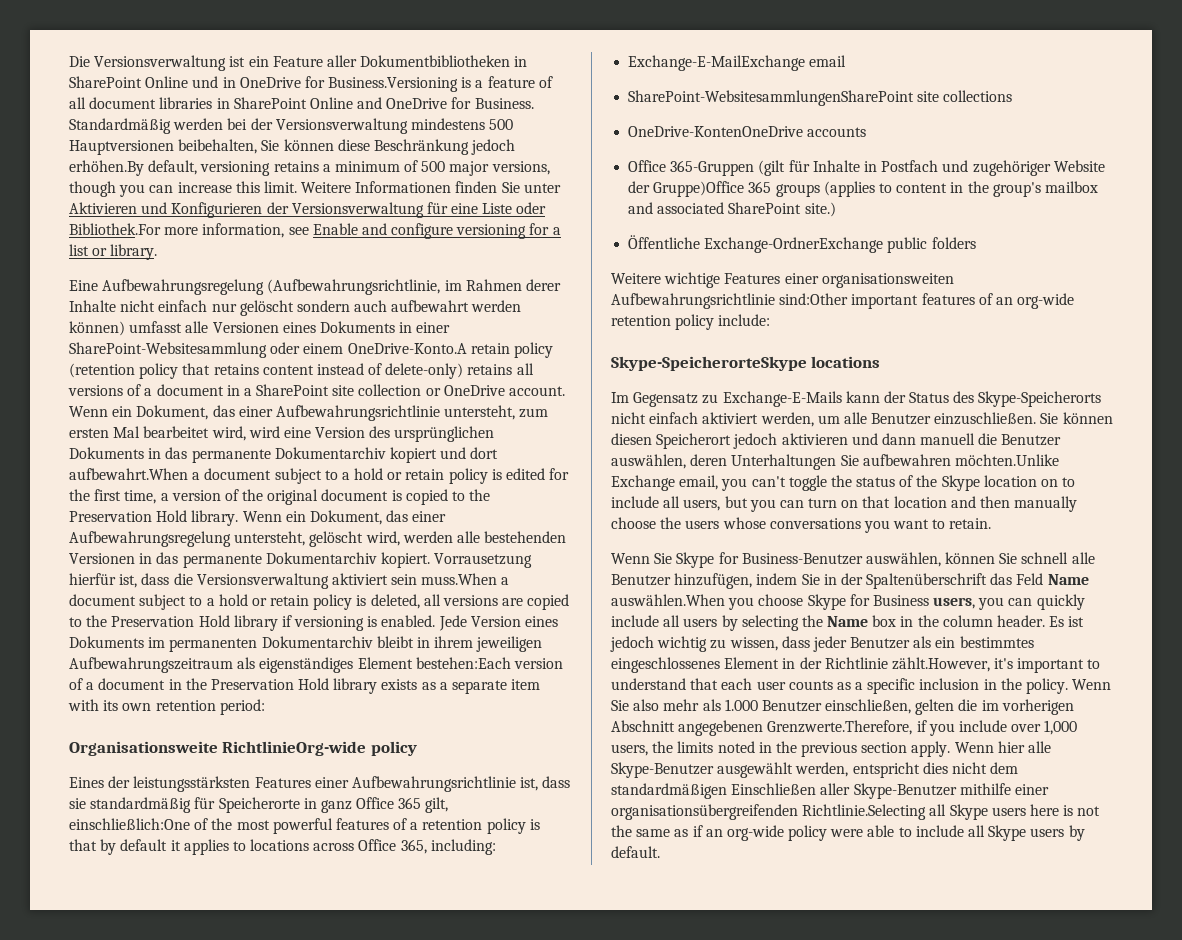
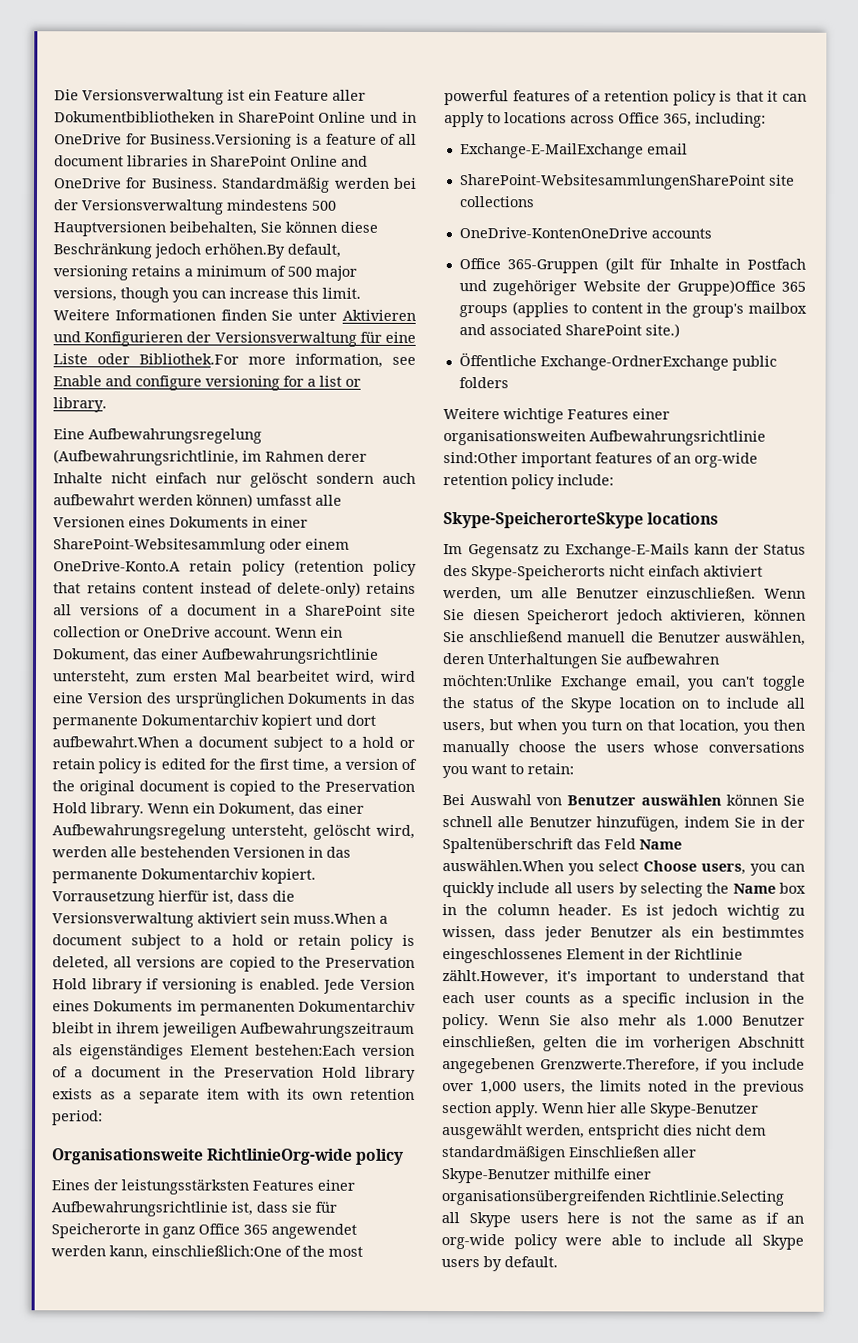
[90,797,192,813] standardmäßig -> (312, 1207) none
[425,797,449,813] gilt, -> [271,1223,357,1239] [51,1245,148,1260] angewendet werden kann,
[100,839,229,855] by default it applies -> [767,90,807,102] [444,112,485,128] it can apply
[1040,412,1113,424] Sie können -> [764,588,806,599] [443,609,465,621] Wenn Sie
[781,433,916,445] aktivieren und dann -> [670,609,806,624] [443,631,564,643] aktivieren, können Sie anschließend
[954,454,1059,466] möchten.Unlike -> [442,675,552,687] möchten:Unlike
[749,499,804,512] you can -> [516,719,587,735] when you
[893,496,976,508] location and -> [679,719,770,735] location, you
[949,518,992,529] [611,552,941,568] retain. // Wenn Sie Skype for Business-Benutzer auswählen, -> [527,763,574,775] [442,794,722,806] retain: // Bei Auswahl von Benutzer auswählen
[758,594,929,610] choose Skype for Business -> [598,860,697,872] select Choose

